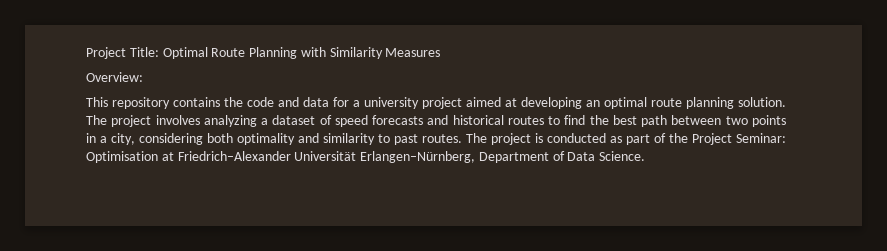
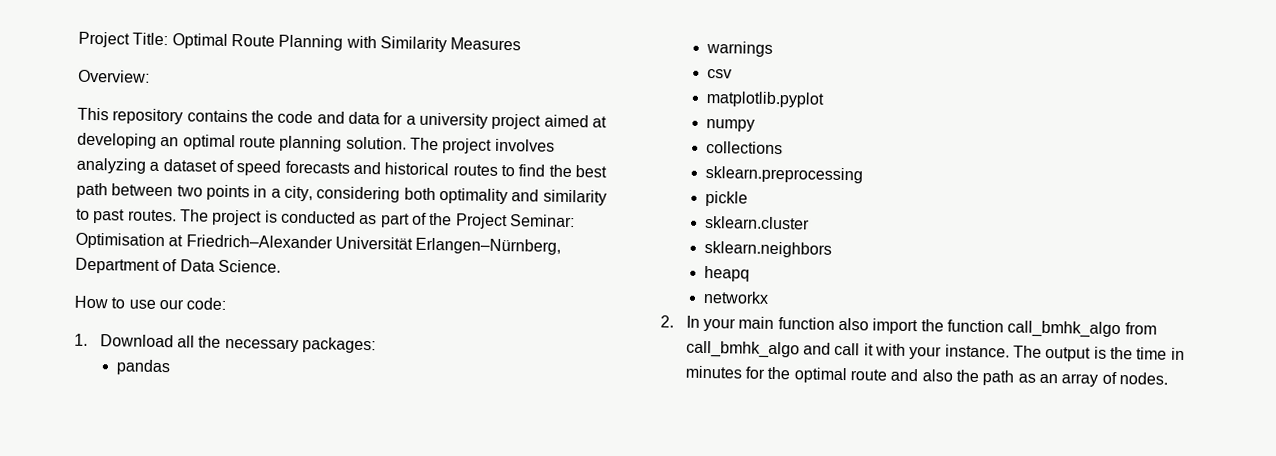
(646, 156) none -> [74,295,227,310] [74,333,377,354] [116,359,172,376] [706,40,774,57] [707,68,733,79] [706,90,826,108] [706,118,756,132] [706,140,784,155] [705,165,864,184] [705,190,749,207] [705,215,811,230] [704,240,833,258] [704,265,751,282] [703,290,770,304] [660,315,1157,339] [685,340,1185,362] [684,365,1168,387] // How to use our code: // 1. Download all the necessary packages: // pandas // warnings // csv // matplotlib.pyplot // numpy // collections // sklearn.preprocessing // pickle // sklearn.cluster // sklearn.neighbors // heapq // networkx // 2. In your main function also import the function call_bmhk_algo from call_bmhk_algo and call it with your instance. The output is the time in minutes for the optimal route and also the path as an array of nodes.

